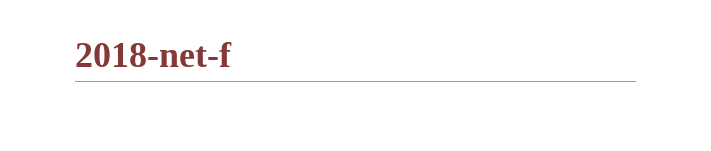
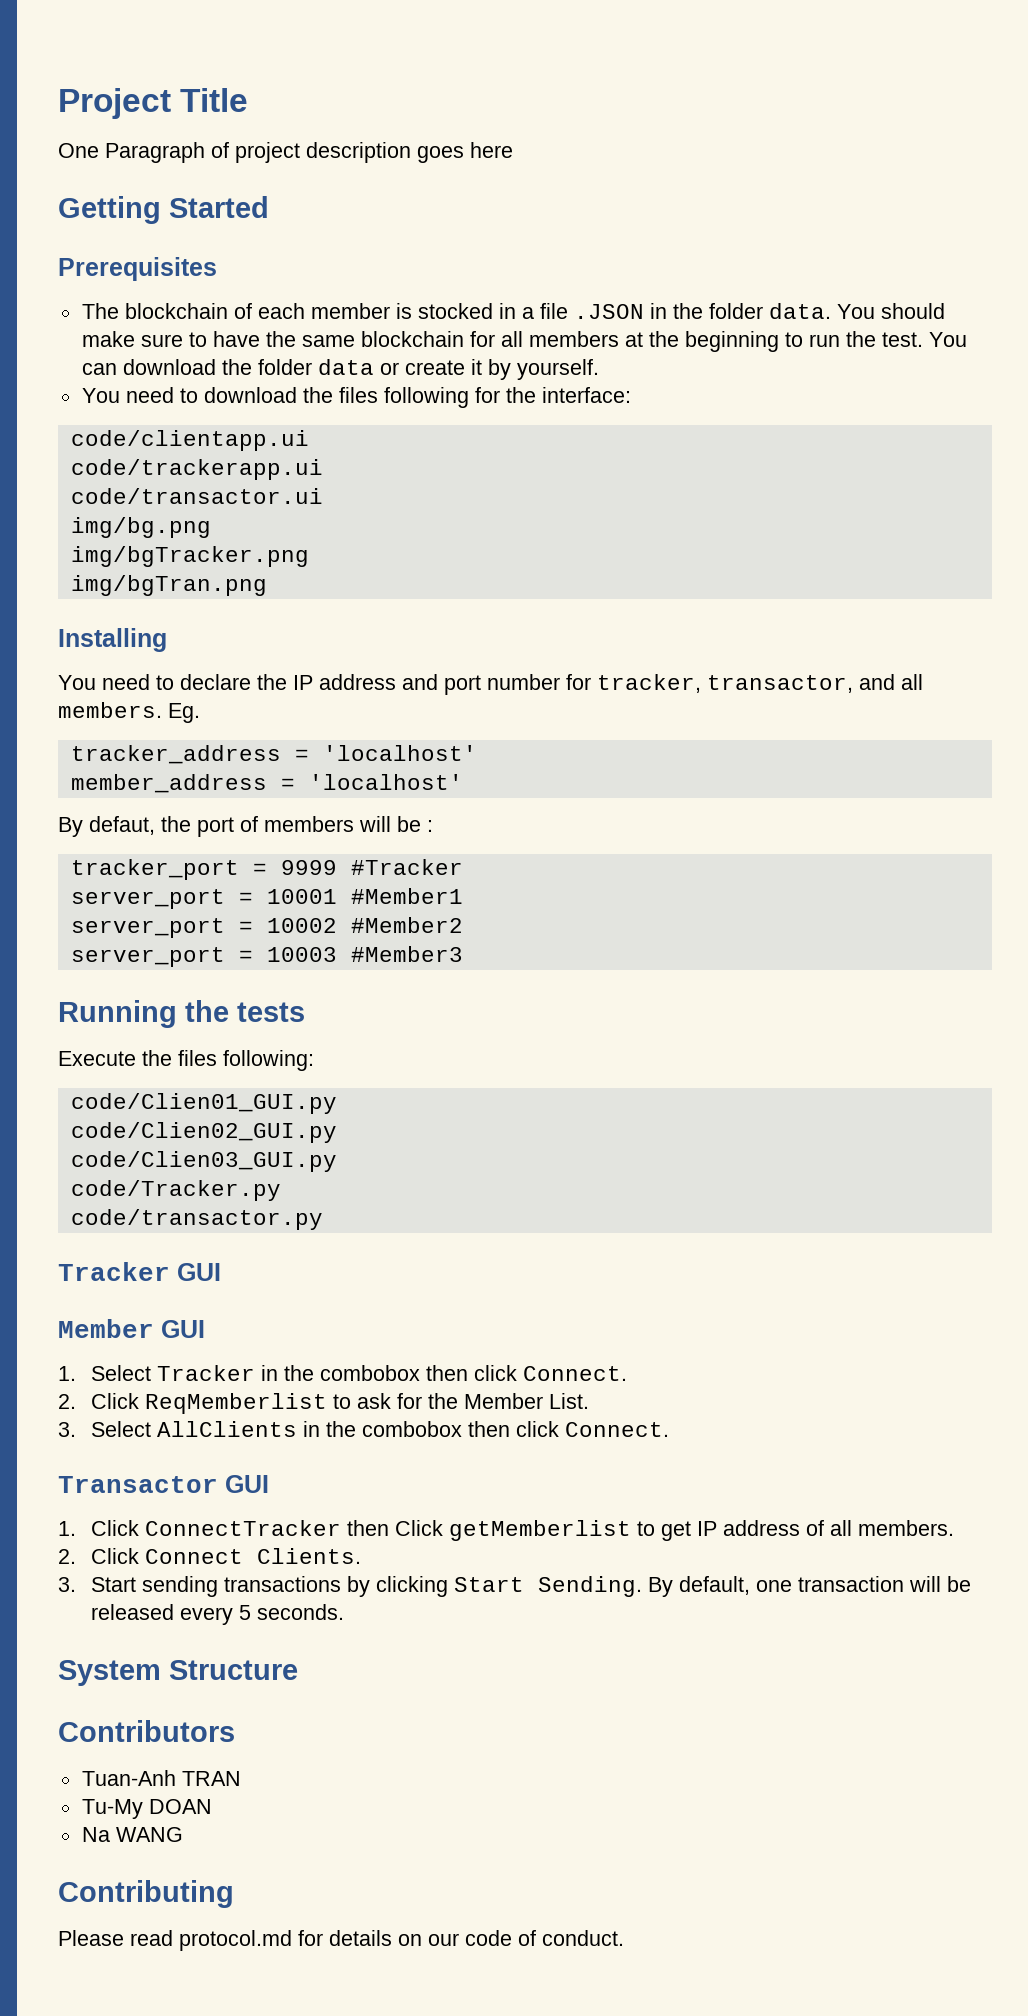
[75,42,232,67] 2018-net-f -> [58,88,249,119] [58,142,513,163] [58,196,269,224] [58,257,217,281] [81,303,945,319] [81,331,967,352] [81,359,599,380] [81,387,631,408] [70,430,309,451] [70,459,323,480] [70,488,323,504] [70,517,211,538] [70,546,309,567] [70,575,267,596] [58,628,167,652] [58,674,923,695] [58,702,200,723] [70,745,477,764] [70,774,463,793] [58,816,433,837] [70,859,463,880] [70,888,463,909] [70,917,463,938] [70,946,463,967] [58,1000,305,1028] [58,1050,314,1071] [70,1093,337,1114] [70,1122,337,1143] [70,1151,337,1172] [70,1180,281,1201] [70,1209,323,1230] [58,1262,221,1281] [58,1319,205,1338] [58,1365,628,1381] [58,1393,590,1414] [58,1421,670,1437] [58,1475,269,1493] [58,1520,955,1541] [58,1548,362,1564] [58,1576,972,1597] [91,1604,345,1625] [58,1660,298,1686] [58,1720,235,1742] [81,1770,241,1786] [81,1799,212,1819] [81,1827,183,1842] [58,1880,234,1908] [58,1930,624,1951] Project Title // One Paragraph of project description goes here // Getting Started // Prerequisites // The blockchain of each member is stocked in a file .JSON in the folder data. You should make sure to have the same blockchain for all members at the beginning to run the test. You can download the folder data or create it by yourself. // You need to download the files following for the interface: // code/clientapp.ui // code/trackerapp.ui // code/transactor.ui // img/bg.png // img/bgTracker.png // img/bgTran.png // Installing // You need to declare the IP address and port number for tracker, transactor, and all members. Eg. // tracker_address = 'localhost' // member_address = 'localhost' // By defaut, the port of members will be : // tracker_port = 9999 #Tracker // server_port = 10001 #Member1 // server_port = 10002 #Member2 // server_port = 10003 #Member3 // Running the tests // Execute the files following: // code/Clien01_GUI.py // code/Clien02_GUI.py // code/Clien03_GUI.py // code/Tracker.py // code/transactor.py // Tracker GUI // Member GUI // 1. Select Tracker in the combobox then click Connect. // 2. Click ReqMemberlist to ask for the Member List. // 3. Select AllClients in the combobox then click Connect. // Transactor GUI // 1. Click ConnectTracker then Click getMemberlist to get IP address of all members. // 2. Click Connect Clients. // 3. Start sending transactions by clicking Start Sending. By default, one transaction will be released every 5 seconds. // System Structure // Contributors // Tuan-Anh TRAN // Tu-My DOAN // Na WANG // Contributing // Please read protocol.md for details on our code of conduct.

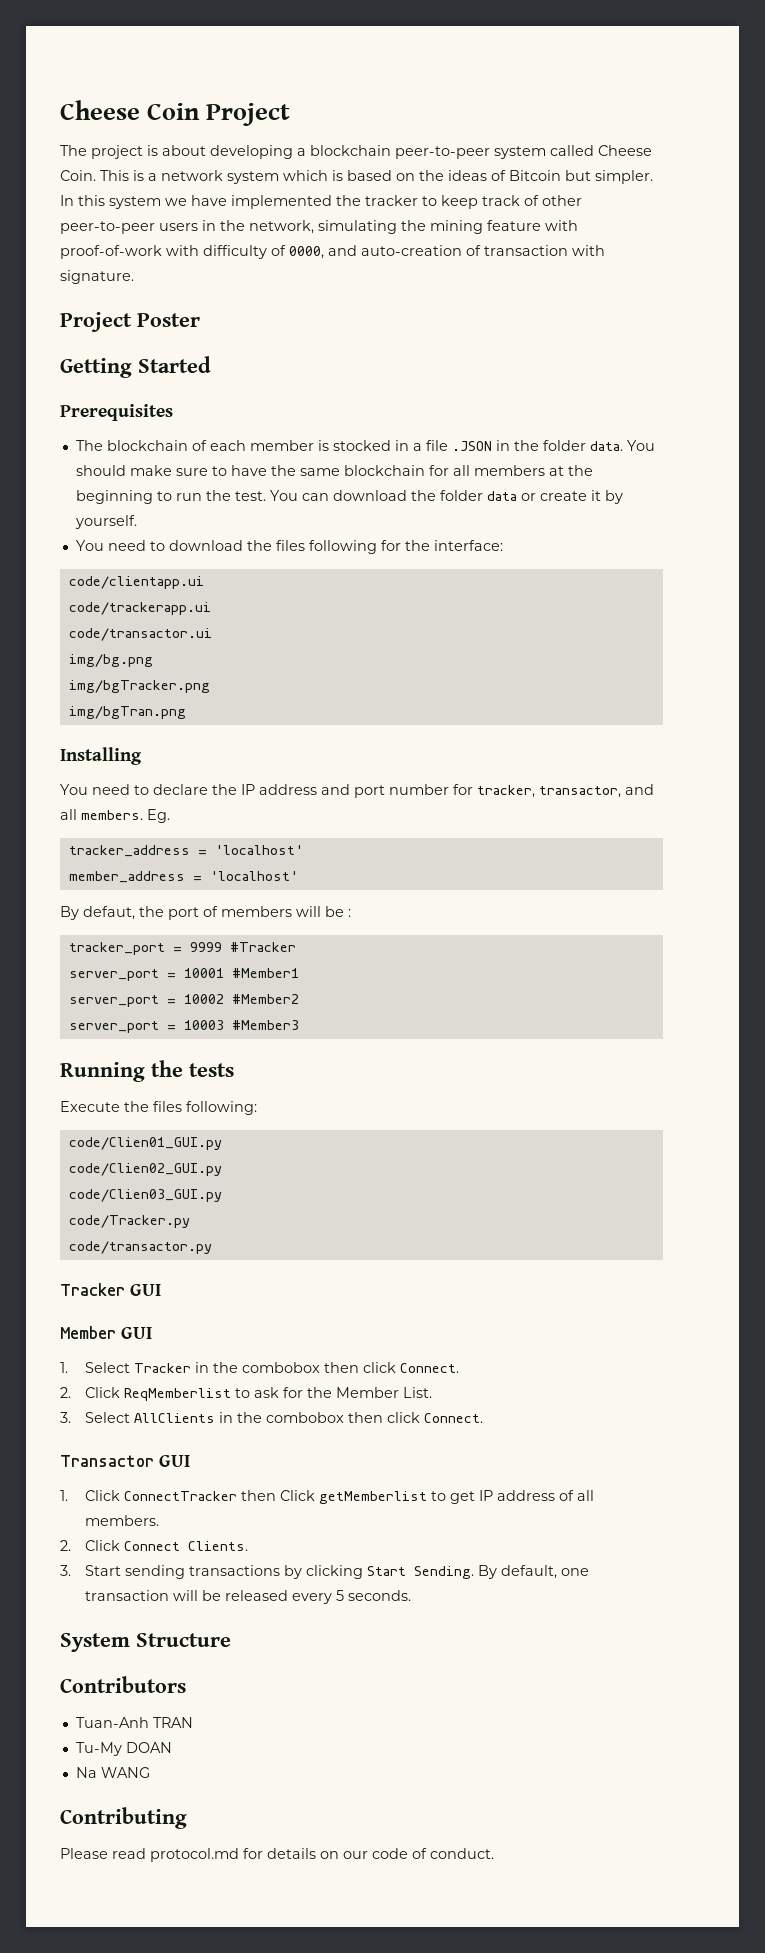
[58,88,249,119] [58,142,513,163] Project Title // One Paragraph of project description goes here -> [60,100,290,126] [60,145,652,159] [60,170,653,184] [60,195,582,209] [60,220,578,234] [60,245,605,259] [60,270,134,284] [60,312,200,332] Cheese Coin Project // The project is about developing a blockchain peer-to-peer system called Cheese Coin. This is a network system which is based on the ideas of Bitcoin but simpler. In this system we have implemented the tracker to keep track of other peer-to-peer users in the network, simulating the mining feature with proof-of-work with difficulty of 0000, and auto-creation of transaction with signature. // Project Poster

